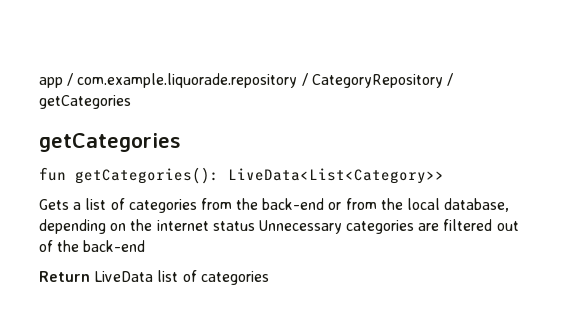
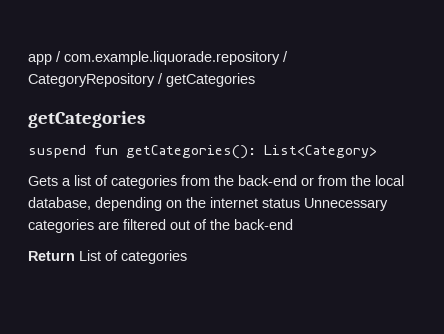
(181, 142) none -> [28,145,86,158] suspend
[228,168,444,184] LiveData<List<Category>> -> [264,145,377,158] List<Category>
[94,270,179,282] LiveData list -> [79,250,101,261] List

